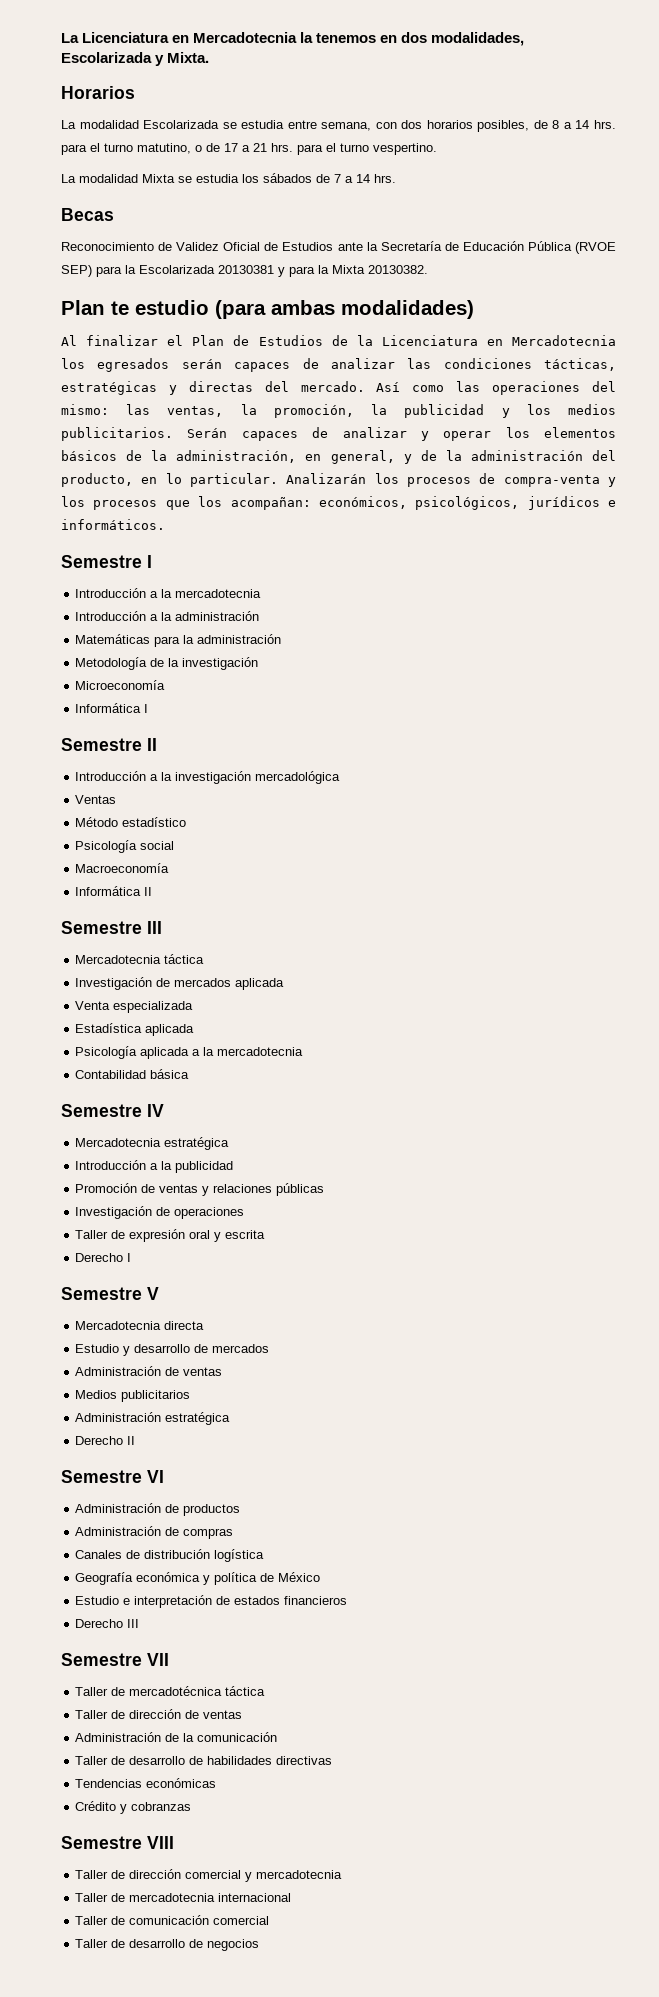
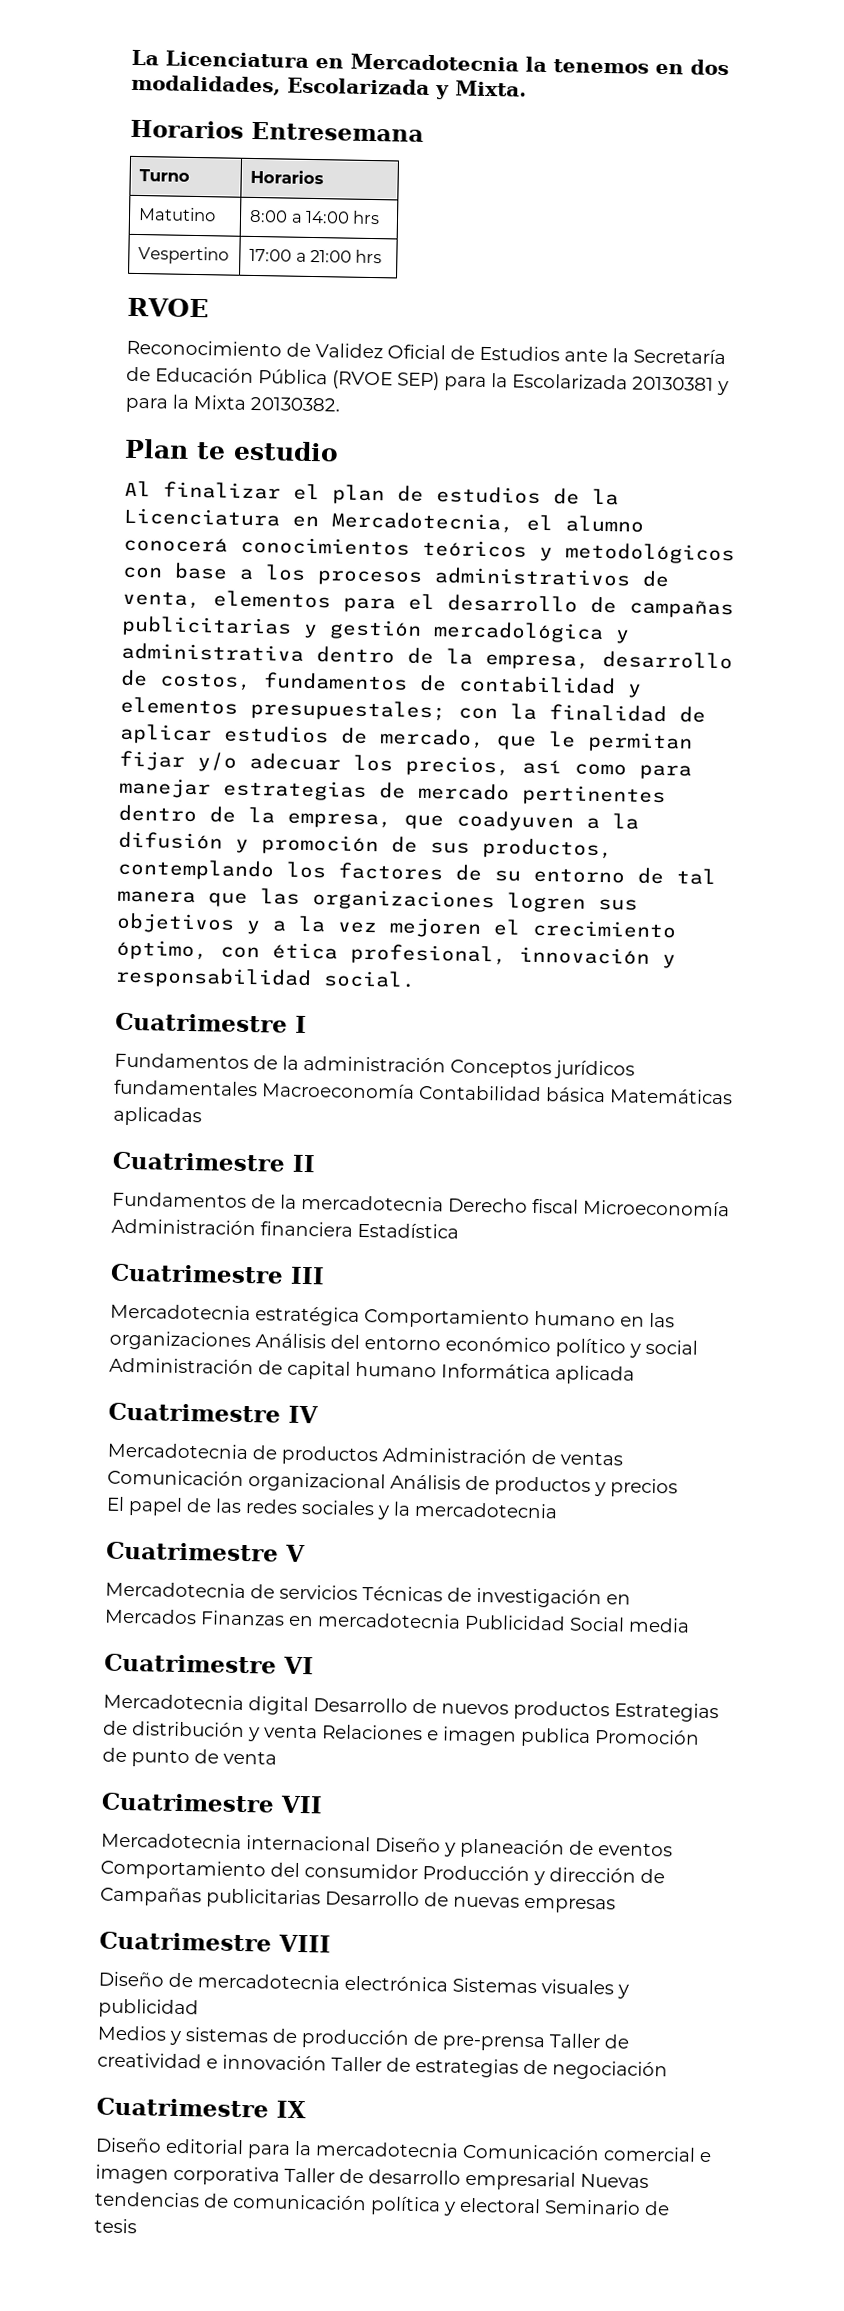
[61,120,617,132] [61,143,437,155] [61,173,396,183] [61,208,114,221] // La modalidad Escolarizada se estudia entre semana, con dos horarios posibles, de 8 a 14 hrs. para el turno matutino, o de 17 a 21 hrs. para el turno vespertino. // La modalidad Mixta se estudia los sábados de 7 a 14 hrs. // Becas -> [251,121,424,142] [139,169,191,182] [250,169,325,185] [138,207,217,222] [249,209,381,225] [138,246,230,265] [249,248,383,264] [127,297,209,318] Entresemana // Turno | Horarios // Matutino | 8:00 a 14:00 hrs // Vespertino | 17:00 a 21:00 hrs // RVOE
[215,300,474,319] (para ambas modalidades) -> (339, 451) none
[192,335,323,346] Plan de Estudios -> [332,484,541,505] plan de estudios
[512,335,617,346] [61,358,616,372] [61,381,617,395] [61,404,616,418] [61,427,616,441] [61,450,617,464] [61,473,616,487] [61,496,616,510] [61,519,165,530] [61,555,152,568] [75,588,262,598] [75,611,260,621] [75,634,282,647] [75,657,259,670] [75,680,166,690] [75,703,149,713] [61,738,157,751] [75,771,341,784] [75,795,117,804] [75,817,187,827] [75,840,175,853] [75,863,170,873] [75,886,153,896] [61,921,162,934] [75,954,205,964] [75,977,285,990] [75,1001,194,1013] [75,1023,195,1036] [75,1046,304,1059] [75,1069,190,1079] [61,1104,164,1117] [75,1137,230,1150] [75,1160,234,1173] [75,1183,325,1196] [75,1206,245,1219] [75,1229,266,1242] [75,1253,132,1262] [61,1287,159,1300] [75,1321,205,1330] [75,1344,270,1356] [75,1366,223,1376] [75,1390,191,1402] [75,1412,231,1425] [75,1436,136,1445] [61,1470,164,1483] [75,1503,241,1516] [75,1526,234,1539] [75,1549,265,1562] [75,1572,321,1585] [75,1595,348,1608] [75,1619,140,1628] [61,1653,169,1666] [75,1686,266,1696] [75,1709,243,1719] [75,1732,278,1742] [75,1756,333,1765] [75,1778,217,1788] [75,1801,192,1814] [61,1836,174,1849] [75,1869,343,1882] [75,1893,292,1902] [75,1915,270,1925] [75,1939,260,1951] Mercadotecnia los egresados serán capaces de analizar las condiciones tácticas, estratégicas y directas del mercado. Así como las operaciones del mismo: las ventas, la promoción, la publicidad y los medios publicitarios. Serán capaces de analizar y operar los elementos básicos de la administración, en general, y de la administración del producto, en lo particular. Analizarán los procesos de compra-venta y los procesos que los acompañan: económicos, psicológicos, jurídicos e informáticos. // Semestre I // Introducción a la mercadotecnia // Introducción a la administración // Matemáticas para la administración // Metodología de la investigación // Microeconomía // Informática I // Semestre II // Introducción a la investigación mercadológica // Ventas // Método estadístico // Psicología social // Macroeconomía // Informática II // Semestre III // Mercadotecnia táctica // Investigación de mercados aplicada // Venta especializada // Estadística aplicada // Psicología aplicada a la mercadotecnia // Contabilidad básica // Semestre IV // Mercadotecnia estratégica // Introducción a la publicidad // Promoción de ventas y relaciones públicas // Investigación de operaciones // Taller de expresión oral y escrita // Derecho I // Semestre V // Mercadotecnia directa // Estudio y desarrollo de mercados // Administración de ventas // Medios publicitarios // Administración estratégica // Derecho II // Semestre VI // Administración de productos // Administración de compras // Canales de distribución logística // Geografía económica y política de México // Estudio e interpretación de estados financieros // Derecho III // Semestre VII // Taller de mercadotécnica táctica // Taller de dirección de ventas // Administración de la comunicación // Taller de desarrollo de habilidades directivas // Tendencias económicas // Crédito y cobranzas // Semestre VIII // Taller de dirección comercial y mercadotecnia // Taller de mercadotecnia internacional // Taller de comunicación comercial // Taller de desarrollo de negocios -> [331,511,644,534] [123,536,735,565] [122,562,670,588] [122,590,734,619] [121,615,630,644] [121,642,733,670] [120,669,642,698] [120,696,706,723] [120,723,693,753] [119,750,692,780] [119,777,666,807] [118,804,639,832] [118,831,613,860] [117,858,716,885] [117,888,638,913] [116,912,677,939] [116,939,676,969] [115,966,416,990] [115,1012,307,1033] [114,1052,635,1080] [114,1079,733,1105] [113,1106,202,1127] [112,1151,315,1173] [112,1191,730,1217] [111,1218,459,1239] [110,1263,325,1285] [110,1303,675,1329] [109,1330,698,1358] [109,1357,635,1385] [108,1402,319,1424] [107,1442,623,1466] [107,1469,678,1498] [106,1496,558,1520] [106,1541,306,1563] [105,1581,631,1609] [104,1608,690,1633] [104,1653,314,1675] [103,1693,719,1723] [103,1720,700,1747] [102,1747,277,1768] [101,1792,323,1814] [101,1832,673,1859] [100,1859,665,1886] [100,1886,616,1914] [99,1931,331,1953] [98,1971,629,1999] [98,1998,199,2019] [97,2025,629,2052] [97,2052,668,2081] [96,2097,306,2119] [95,2137,711,2163] [95,2164,649,2191] [94,2191,670,2216] [94,2218,137,2234] Mercadotecnia, el alumno conocerá conocimientos teóricos y metodológicos con base a los procesos administrativos de venta, elementos para el desarrollo de campañas publicitarias y gestión mercadológica y administrativa dentro de la empresa, desarrollo de costos, fundamentos de contabilidad y elementos presupuestales; con la finalidad de aplicar estudios de mercado, que le permitan fijar y/o adecuar los precios, así como para manejar estrategias de mercado pertinentes dentro de la empresa, que coadyuven a la difusión y promoción de sus productos, contemplando los factores de su entorno de tal manera que las organizaciones logren sus objetivos y a la vez mejoren el crecimiento óptimo, con ética profesional, innovación y responsabilidad social. // Cuatrimestre I // Fundamentos de la administración Conceptos jurídicos fundamentales Macroeconomía Contabilidad básica Matemáticas aplicadas // Cuatrimestre II // Fundamentos de la mercadotecnia Derecho fiscal Microeconomía Administración financiera Estadística // Cuatrimestre III // Mercadotecnia estratégica Comportamiento humano en las organizaciones Análisis del entorno económico político y social Administración de capital humano Informática aplicada // Cuatrimestre IV // Mercadotecnia de productos Administración de ventas Comunicación organizacional Análisis de productos y precios // El papel de las redes sociales y la mercadotecnia // Cuatrimestre V // Mercadotecnia de servicios Técnicas de investigación en Mercados Finanzas en mercadotecnia Publicidad Social media // Cuatrimestre VI // Mercadotecnia digital Desarrollo de nuevos productos Estrategias de distribución y venta Relaciones e imagen publica Promoción de punto de venta // Cuatrimestre VII // Mercadotecnia internacional Diseño y planeación de eventos Comportamiento del consumidor Producción y dirección de Campañas publicitarias Desarrollo de nuevas empresas // Cuatrimestre VIII // Diseño de mercadotecnia electrónica Sistemas visuales y publicidad // Medios y sistemas de producción de pre-prensa Taller de creatividad e innovación Taller de estrategias de negociación // Cuatrimestre IX // Diseño editorial para la mercadotecnia Comunicación comercial e imagen corporativa Taller de desarrollo empresarial Nuevas tendencias de comunicación política y electoral Seminario de tesis

